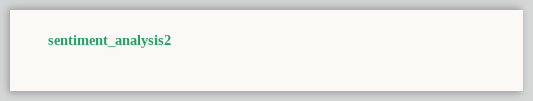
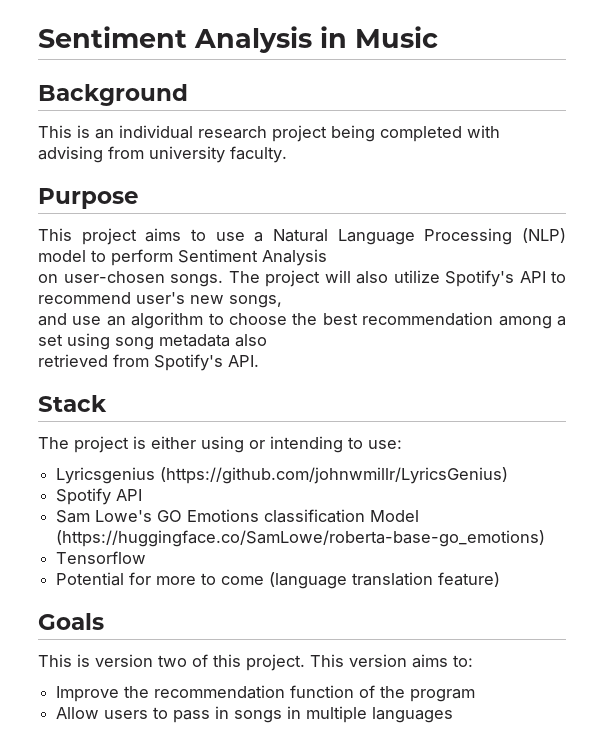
[48,35,171,48] sentiment_analysis2 -> [38,26,438,53] [38,84,188,106] [38,125,500,142] [38,146,287,163] [38,188,139,209] [38,228,566,245] [38,249,327,266] [38,270,566,287] [38,292,282,308] [38,312,566,329] [38,333,267,350] [38,354,259,371] [38,395,107,412] [38,436,402,453] [56,467,509,484] [56,488,143,505] [56,509,420,523] [56,530,546,547] [56,551,147,564] [56,572,501,589] [38,613,104,630] [38,654,473,671] [56,685,476,702] [56,706,454,723] Sentiment Analysis in Music // Background // This is an individual research project being completed with advising from university faculty. // Purpose // This project aims to use a Natural Language Processing (NLP) model to perform Sentiment Analysis // on user-chosen songs. The project will also utilize Spotify's API to recommend user's new songs, // and use an algorithm to choose the best recommendation among a set using song metadata also // retrieved from Spotify's API. // Stack // The project is either using or intending to use: // Lyricsgenius (https://github.com/johnwmillr/LyricsGenius) // Spotify API // Sam Lowe's GO Emotions classification Model (https://huggingface.co/SamLowe/roberta-base-go_emotions) // Tensorflow // Potential for more to come (language translation feature) // Goals // This is version two of this project. This version aims to: // Improve the recommendation function of the program // Allow users to pass in songs in multiple languages

